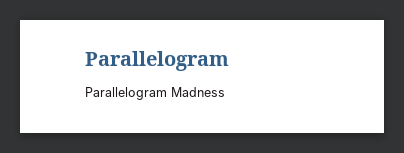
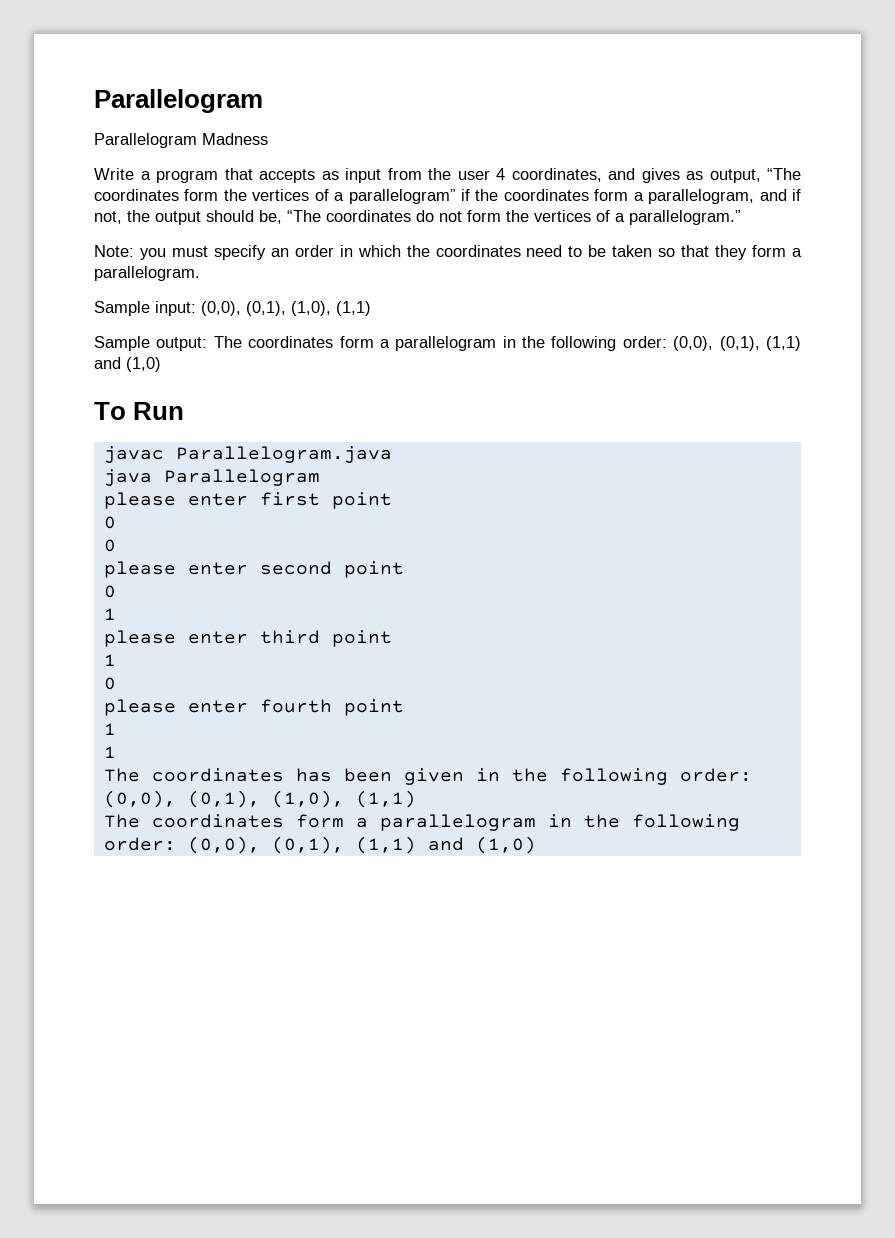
(225, 92) none -> [94,168,801,183] [94,189,802,204] [94,210,741,225] [94,245,803,260] [94,266,200,281] [94,301,371,316] [94,336,801,351] [94,357,161,372] [94,402,185,420] [103,446,392,463] [103,469,320,486] [103,492,392,509] [103,516,116,529] [103,539,116,552] [103,561,404,578] [103,585,116,598] [103,608,116,620] [103,630,392,647] [103,654,116,666] [103,677,116,690] [103,699,404,716] [103,723,116,735] [103,746,116,758] [103,768,752,785] [103,790,416,808] [103,814,740,831] [103,836,536,854] // Write a program that accepts as input from the user 4 coordinates, and gives as output, “The coordinates form the vertices of a parallelogram” if the coordinates form a parallelogram, and if not, the output should be, “The coordinates do not form the vertices of a parallelogram.” // Note: you must specify an order in which the coordinates need to be taken so that they form a parallelogram. // Sample input: (0,0), (0,1), (1,0), (1,1) // Sample output: The coordinates form a parallelogram in the following order: (0,0), (0,1), (1,1) and (1,0) // To Run // javac Parallelogram.java // java Parallelogram // please enter first point // 0 // 0 // please enter second point // 0 // 1 // please enter third point // 1 // 0 // please enter fourth point // 1 // 1 // The coordinates has been given in the following order: (0,0), (0,1), (1,0), (1,1) // The coordinates form a parallelogram in the following order: (0,0), (0,1), (1,1) and (1,0)

